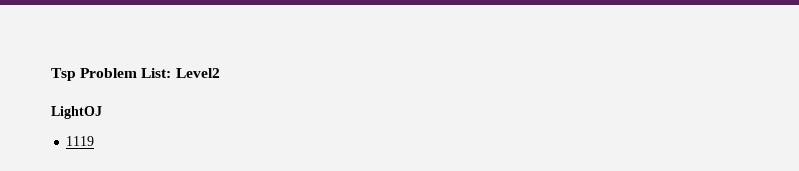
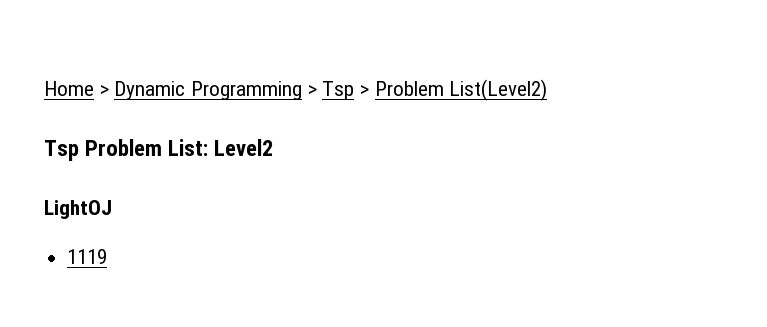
(51, 74) none -> [44,79,548,101] Home > Dynamic Programming > Tsp > Problem List(Level2) //

